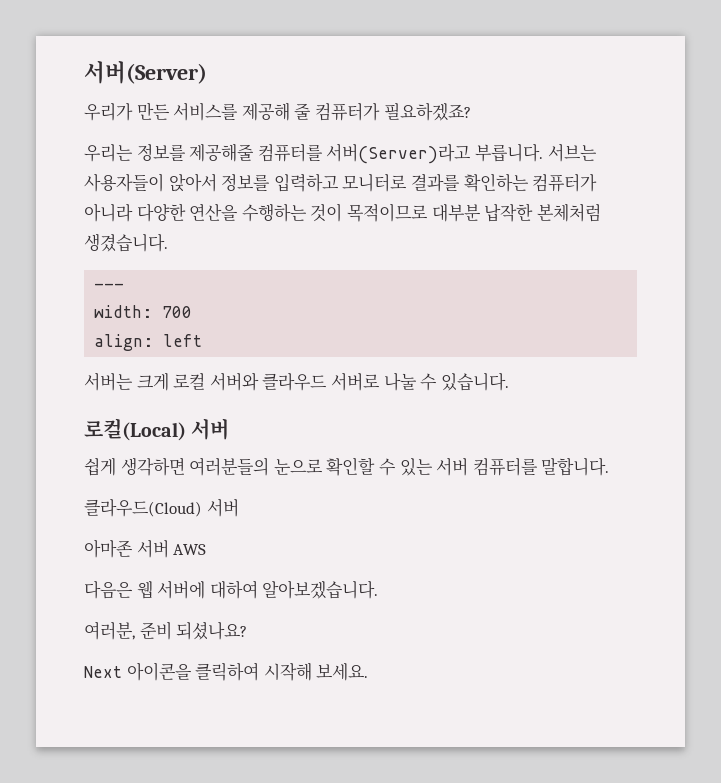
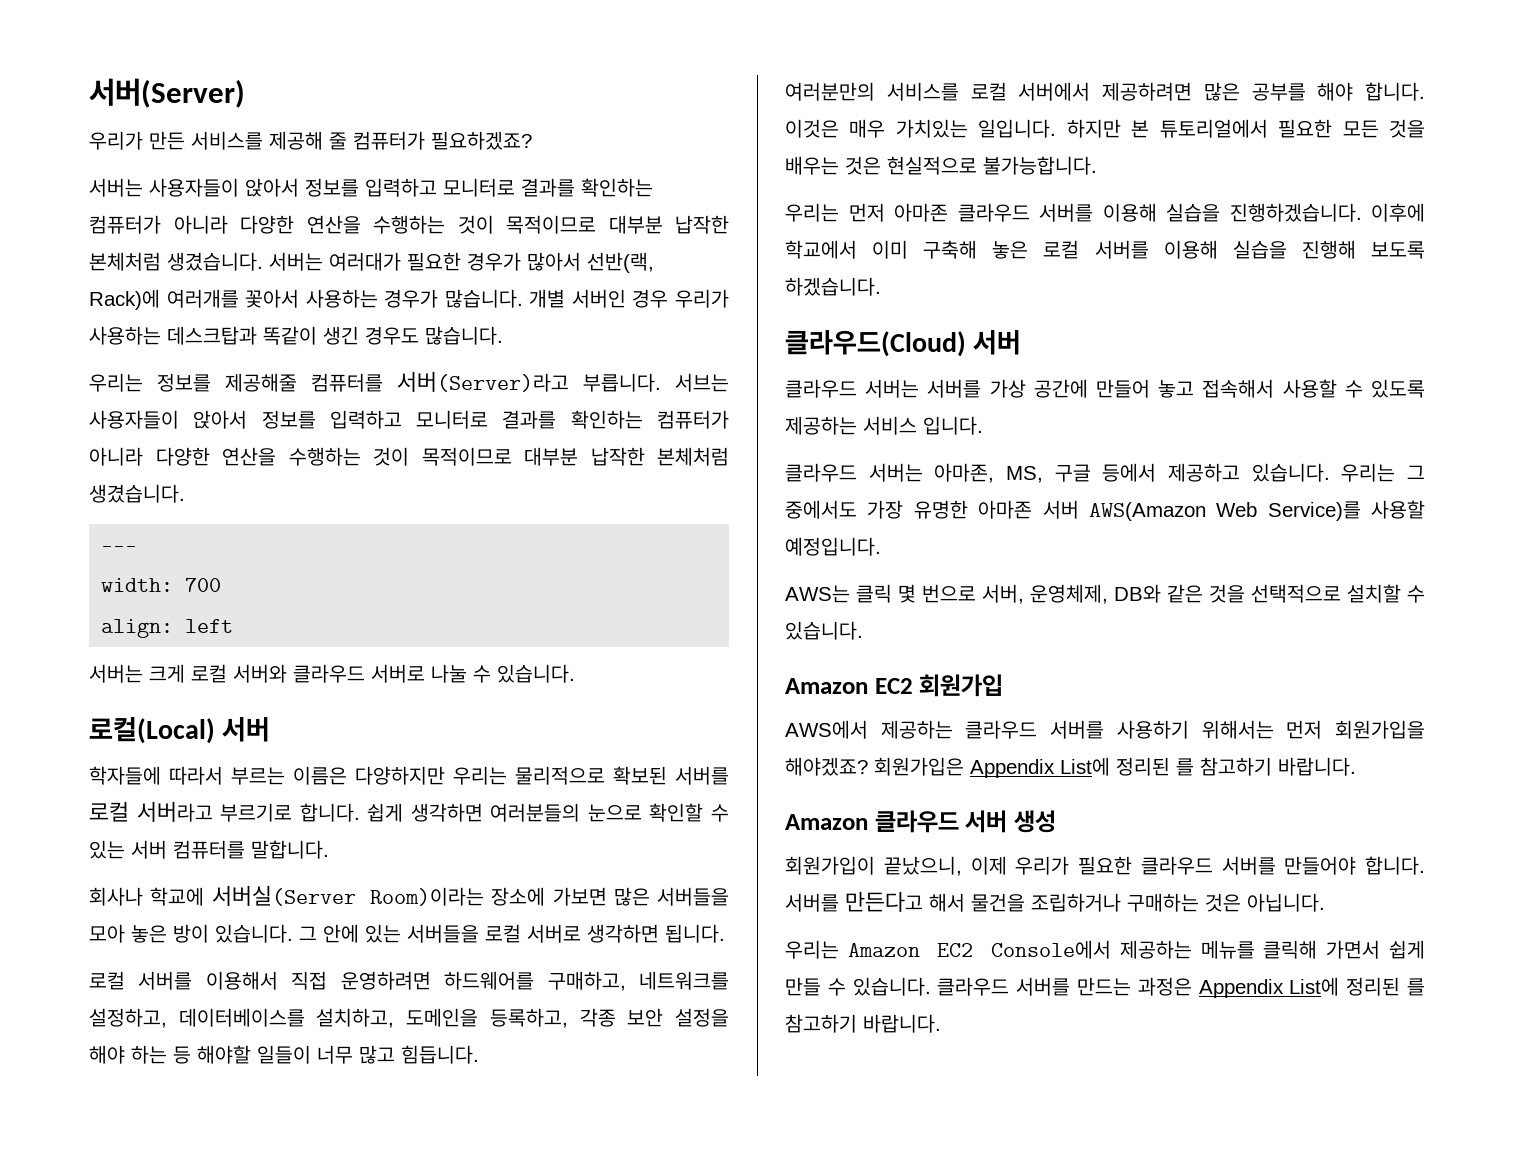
(471, 112) none -> [89,178,653,197] [89,215,729,234] [89,252,654,273] [89,289,729,310] [89,326,503,345] // 서버는 사용자들이 앉아서 정보를 입력하고 모니터로 결과를 확인하는 컴퓨터가 아니라 다양한 연산을 수행하는 것이 목적이므로 대부분 납작한 본체처럼 생겼습니다. 서버는 여러대가 필요한 경우가 많아서 선반(랙, Rack)에 여러개를 꽃아서 사용하는 경우가 많습니다. 개별 서버인 경우 우리가 사용하는 데스크탑과 똑같이 생긴 경우도 많습니다.
(230, 429) none -> [89,766,729,785] [89,801,360,822] 학자들에 따라서 부르는 이름은 다양하지만 우리는 물리적으로 확보된 서버를 로컬 서버라고 부르기로 합니다.
[84,498,239,517] [84,539,207,558] [84,580,379,599] [84,621,248,640] [84,662,369,681] 클라우드(Cloud) 서버 // 아마존 서버 AWS // 다음은 웹 서버에 대하여 알아보겠습니다. // 여러분, 준비 되셨나요? // Next 아이콘을 클릭하여 시작해 보세요. -> [89,885,729,906] [89,924,725,943] [89,971,729,991] [89,1008,729,1028] [89,1045,479,1064] [785,82,1425,101] [785,119,1425,138] [785,156,1097,175] [785,203,1425,222] [785,240,1425,259] [785,277,881,296] [785,330,1022,357] [785,379,1425,398] [785,416,983,435] [785,463,1425,483] [785,500,1425,521] [785,537,881,556] [785,584,1425,604] [785,621,863,640] [785,674,1004,697] [785,720,1425,739] [785,757,1356,778] [785,810,1056,833] [785,856,1425,876] [785,891,1325,912] [785,940,1425,959] [785,977,1425,998] [785,1014,941,1033] 회사나 학교에 서버실(Server Room)이라는 장소에 가보면 많은 서버들을 모아 놓은 방이 있습니다. 그 안에 있는 서버들을 로컬 서버로 생각하면 됩니다. // 로컬 서버를 이용해서 직접 운영하려면 하드웨어를 구매하고, 네트워크를 설정하고, 데이터베이스를 설치하고, 도메인을 등록하고, 각종 보안 설정을 해야 하는 등 해야할 일들이 너무 많고 힘듭니다. // 여러분만의 서비스를 로컬 서버에서 제공하려면 많은 공부를 해야 합니다. 이것은 매우 가치있는 일입니다. 하지만 본 튜토리얼에서 필요한 모든 것을 배우는 것은 현실적으로 불가능합니다. // 우리는 먼저 아마존 클라우드 서버를 이용해 실습을 진행하겠습니다. 이후에 학교에서 이미 구축해 놓은 로컬 서버를 이용해 실습을 진행해 보도록 하겠습니다. // 클라우드(Cloud) 서버 // 클라우드 서버는 서버를 가상 공간에 만들어 놓고 접속해서 사용할 수 있도록 제공하는 서비스 입니다. // 클라우드 서버는 아마존, MS, 구글 등에서 제공하고 있습니다. 우리는 그 중에서도 가장 유명한 아마존 서버 AWS(Amazon Web Service)를 사용할 예정입니다. // AWS는 클릭 몇 번으로 서버, 운영체제, DB와 같은 것을 선택적으로 설치할 수 있습니다. // Amazon EC2 회원가입 // AWS에서 제공하는 클라우드 서버를 사용하기 위해서는 먼저 회원가입을 해야겠죠? 회원가입은 Appendix List에 정리된 를 참고하기 바랍니다. // Amazon 클라우드 서버 생성 // 회원가입이 끝났으니, 이제 우리가 필요한 클라우드 서버를 만들어야 합니다. 서버를 만든다고 해서 물건을 조립하거나 구매하는 것은 아닙니다. // 우리는 Amazon EC2 Console에서 제공하는 메뉴를 클릭해 가면서 쉽게 만들 수 있습니다. 클라우드 서버를 만드는 과정은 Appendix List에 정리된 를 참고하기 바랍니다.

